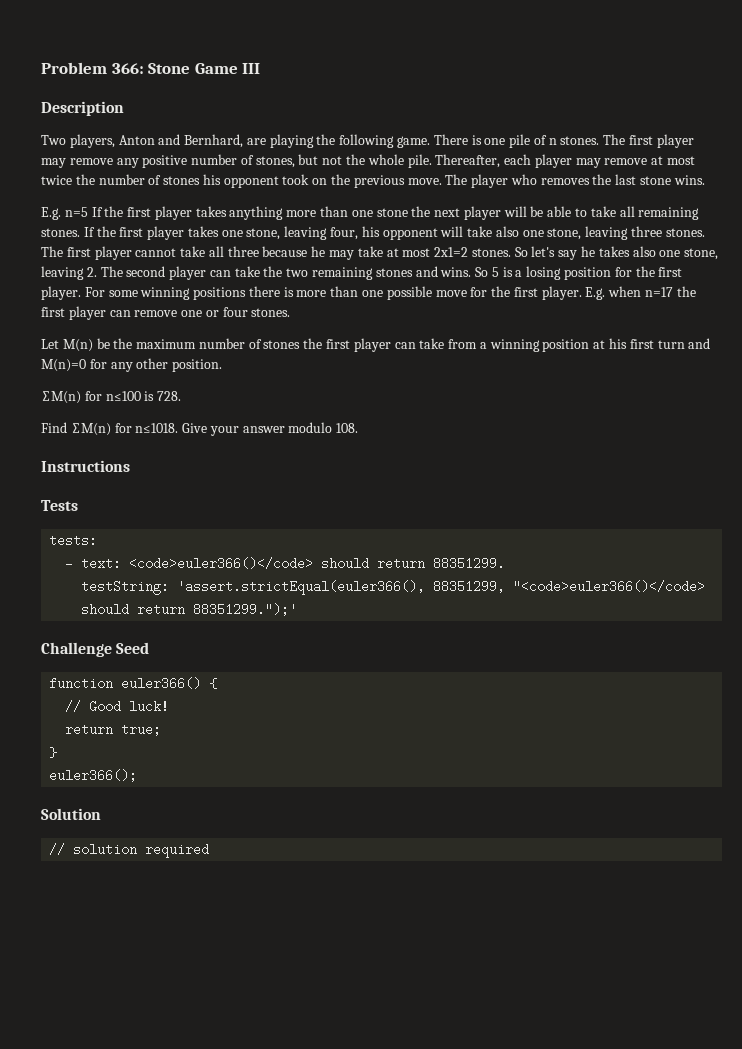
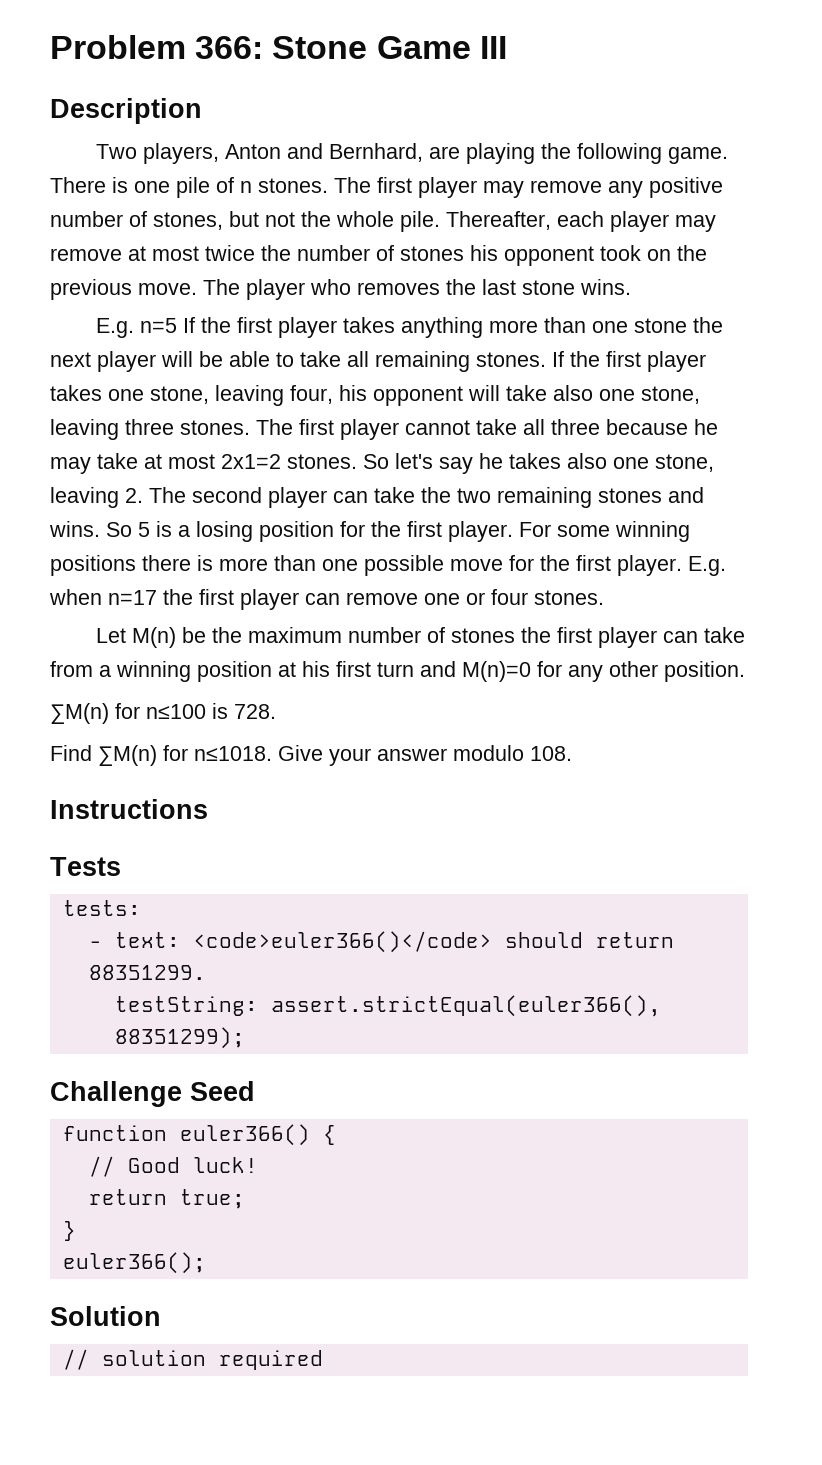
[177,580,706,595] [81,603,298,616] 'assert.strictEqual(euler366(), 88351299, "<code>euler366()</code> should return 88351299.");' -> [270,995,661,1017] [114,1027,245,1049] assert.strictEqual(euler366(), 88351299);

